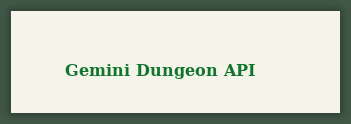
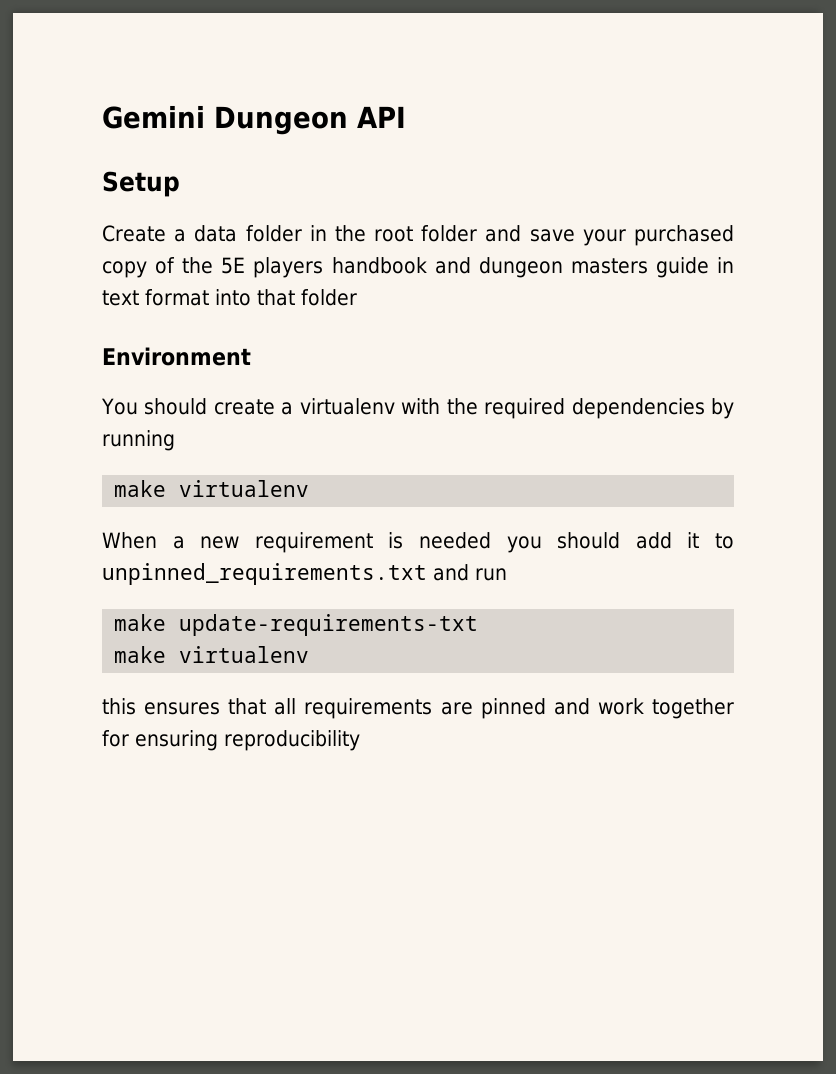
(255, 70) none -> [102,171,180,197] [102,225,734,246] [102,257,735,278] [102,289,357,306] [102,347,251,366] [101,398,734,419] [102,430,175,451] [114,480,310,497] [102,532,735,553] [102,563,507,585] [114,614,479,636] [114,646,310,663] [102,698,734,719] [102,730,360,751] // Setup // Create a data folder in the root folder and save your purchased copy of the 5E players handbook and dungeon masters guide in text format into that folder // Environment // You should create a virtualenv with the required dependencies by running // make virtualenv // When a new requirement is needed you should add it to unpinned_requirements.txt and run // make update-requirements-txt // make virtualenv // this ensures that all requirements are pinned and work together for ensuring reproducibility

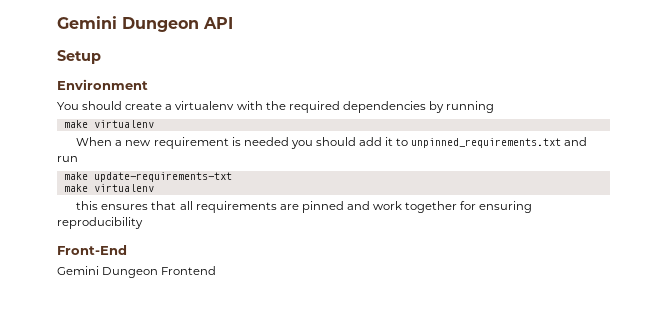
[102,225,734,246] [102,257,735,278] [102,289,357,306] // Create a data folder in the root folder and save your purchased copy of the 5E players handbook and dungeon masters guide in text format into that folder -> (101, 57) none
(360, 740) none -> [57,245,127,255] [57,266,217,278] // Front-End // Gemini Dungeon Frontend

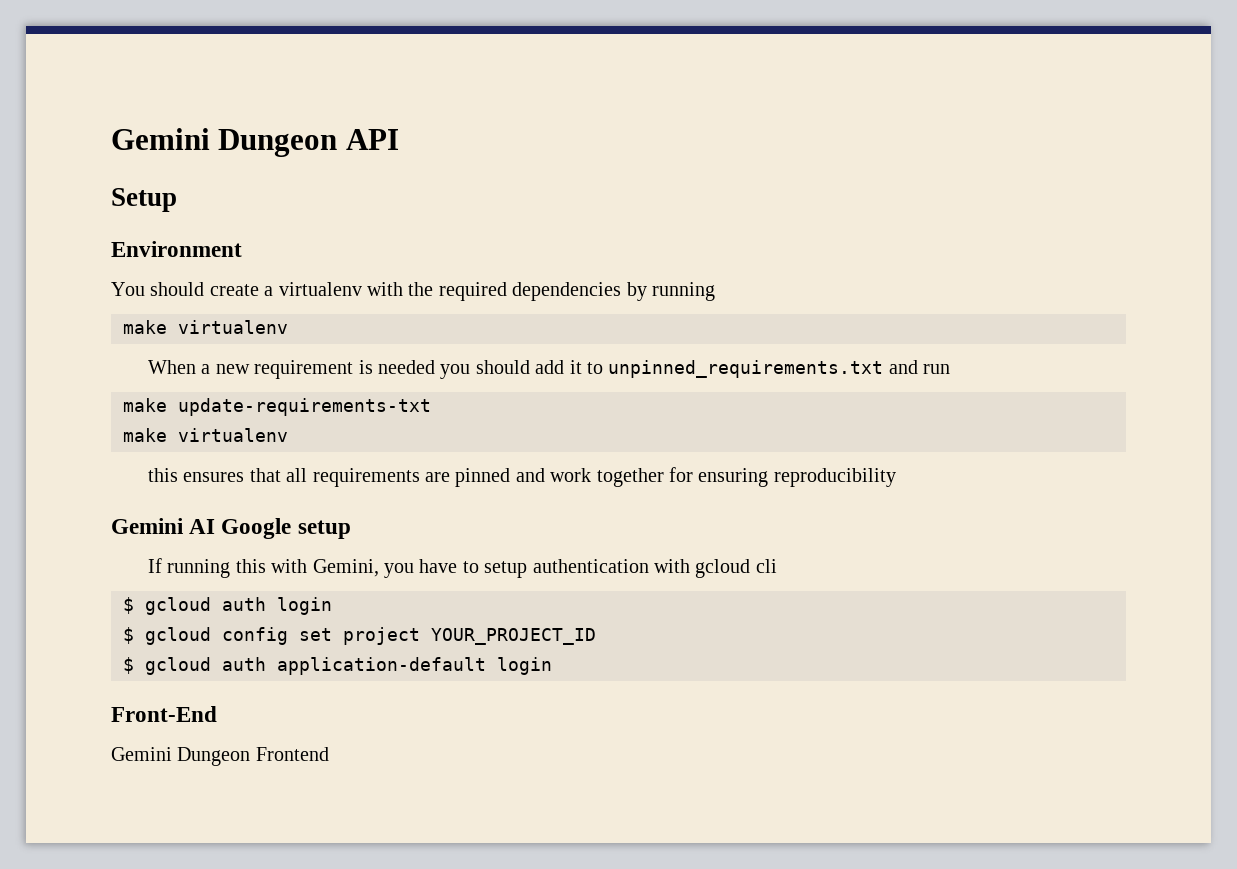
(143, 223) none -> [111,518,351,539] [148,558,777,578] [123,597,332,615] [123,627,596,645] [123,657,552,675] // Gemini AI Google setup // If running this with Gemini, you have to setup authentication with gcloud cli // $ gcloud auth login // $ gcloud config set project YOUR_PROJECT_ID // $ gcloud auth application-default login

